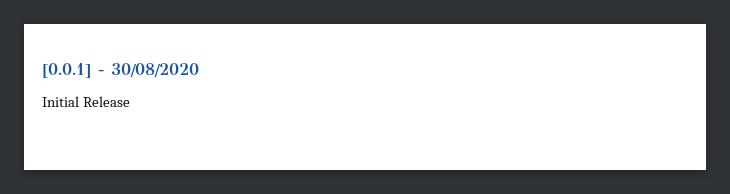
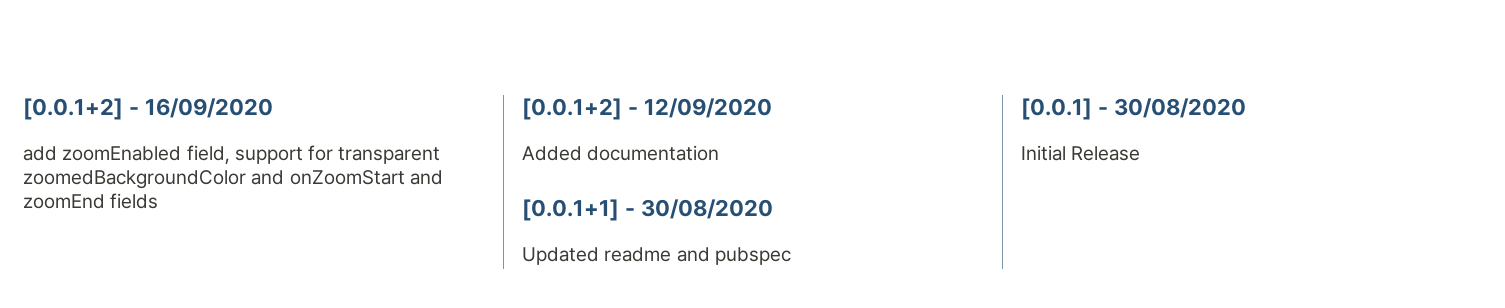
(42, 70) none -> [23,98,274,120] [23,145,441,164] [23,170,443,189] [23,193,159,209] [522,98,773,120] [522,145,720,161] [522,199,774,221] [522,247,791,265] [0.0.1+2] - 16/09/2020 // add zoomEnabled field, support for transparent zoomedBackgroundColor and onZoomStart and zoomEnd fields // [0.0.1+2] - 12/09/2020 // Added documentation // [0.0.1+1] - 30/08/2020 // Updated readme and pubspec //

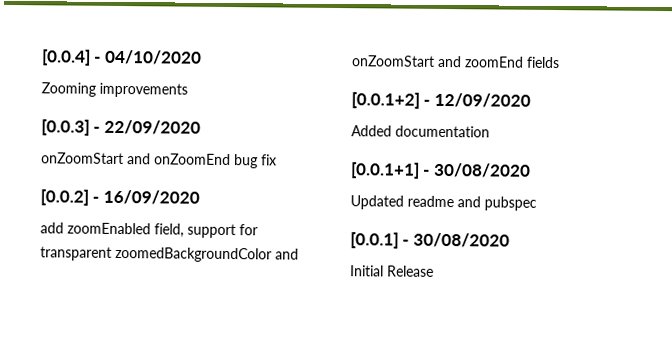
[23,98,123,120] [0.0.1+2] -> [42,49,202,66] [41,82,188,98] [41,119,201,136] [41,152,277,169] [40,189,89,206] [0.0.4] - 04/10/2020 // Zooming improvements // [0.0.3] - 22/09/2020 // onZoomStart and onZoomEnd bug fix // [0.0.2]

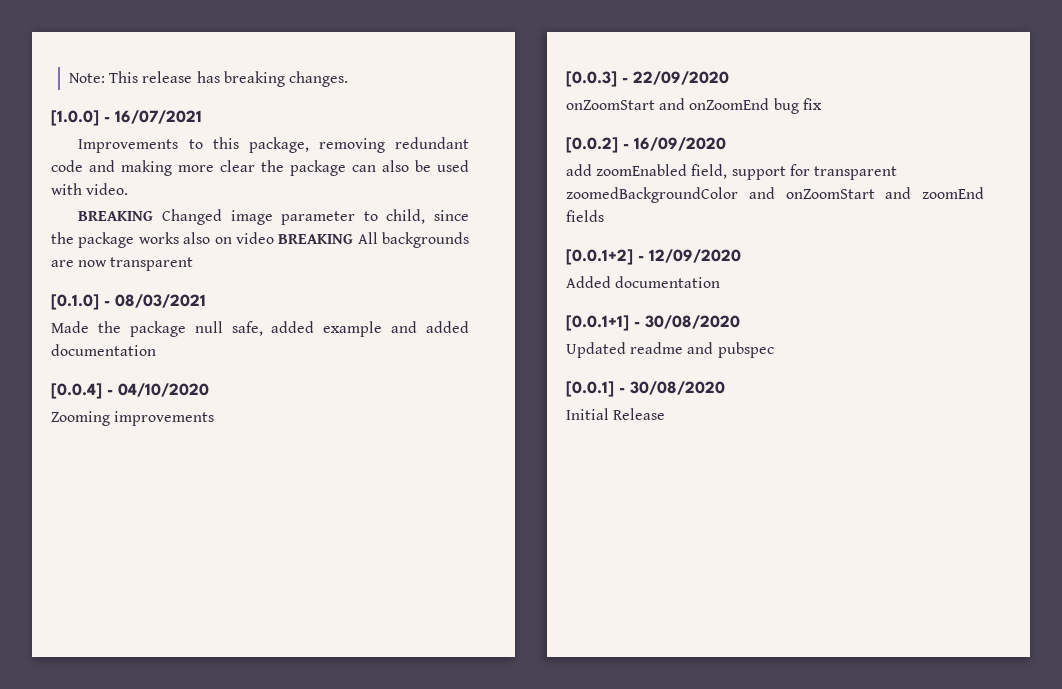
(42, 57) none -> [68,71,348,87] [51,110,202,126] [78,137,469,153] [51,160,469,176] [51,183,129,195] [78,209,470,225] [51,232,469,248] [51,257,194,271] [51,294,206,310] [51,321,469,337] [51,344,156,356] Note: This release has breaking changes. // [1.0.0] - 16/07/2021 // Improvements to this package, removing redundant code and making more clear the package can also be used with video. // BREAKING Changed image parameter to child, since the package works also on video BREAKING All backgrounds are now transparent // [0.1.0] - 08/03/2021 // Made the package null safe, added example and added documentation //

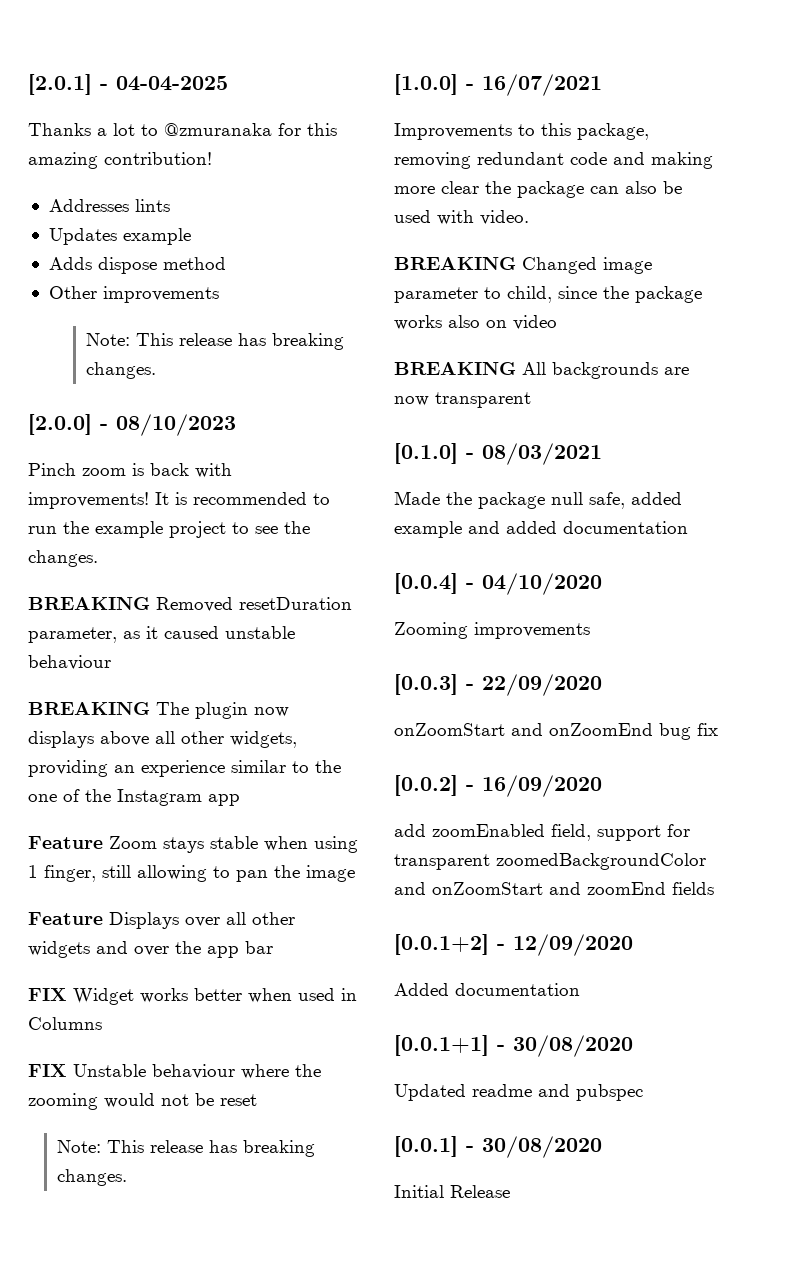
(68, 78) none -> [28,74,228,95] [28,123,337,136] [28,152,212,169] [48,199,170,212] [48,228,191,245] [48,257,226,274] [48,286,219,303] [86,333,345,350] [86,362,157,379] [28,414,236,436] [28,463,232,478] [28,492,330,509] [28,521,310,538] [28,550,98,567] [28,597,352,612] [28,626,295,643] [28,655,111,670] [28,702,289,719] [28,731,297,748] [28,760,341,777] [28,789,240,806] [28,836,358,853] [28,865,355,882] [28,912,295,929] [28,941,273,958] [28,988,357,1005] [28,1017,102,1030] [28,1064,321,1079] [28,1093,257,1110] [2.0.1] - 04-04-2025 // Thanks a lot to @zmuranaka for this amazing contribution! // Addresses lints // Updates example // Adds dispose method // Other improvements // Note: This release has breaking changes. // [2.0.0] - 08/10/2023 // Pinch zoom is back with improvements! It is recommended to run the example project to see the changes. // BREAKING Removed resetDuration parameter, as it caused unstable behaviour // BREAKING The plugin now displays above all other widgets, providing an experience similar to the one of the Instagram app // Feature Zoom stays stable when using 1 finger, still allowing to pan the image // Feature Displays over all other widgets and over the app bar // FIX Widget works better when used in Columns // FIX Unstable behaviour where the zooming would not be reset //
(274, 238) none -> (557, 322) //

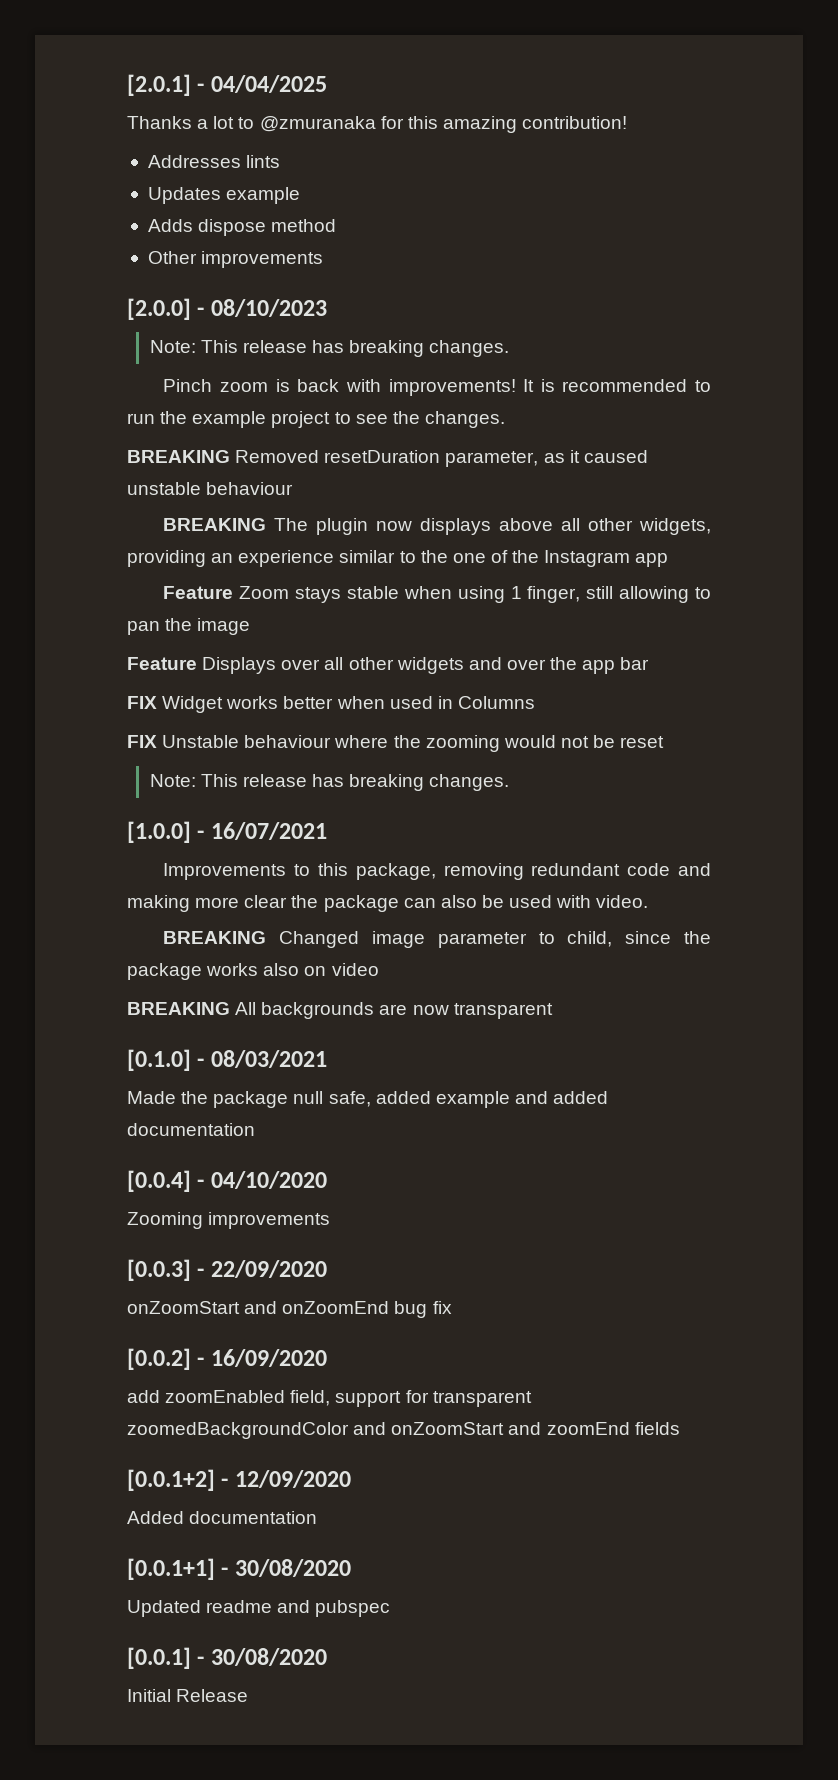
[116,76,228,91] 04-04-2025 -> [210,75,327,93] 04/04/2025
[86,333,345,350] [86,362,157,379] [28,414,236,436] // Note: This release has breaking changes. // [2.0.0] - 08/10/2023 -> [127,298,327,320] [149,340,510,357] // [2.0.0] - 08/10/2023 // Note: This release has breaking changes.

